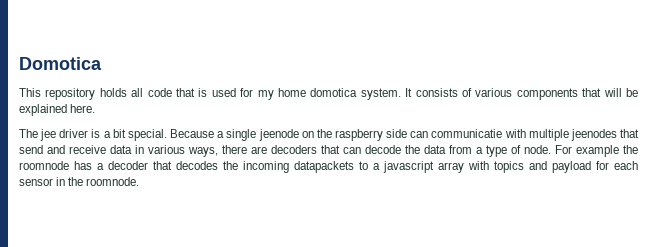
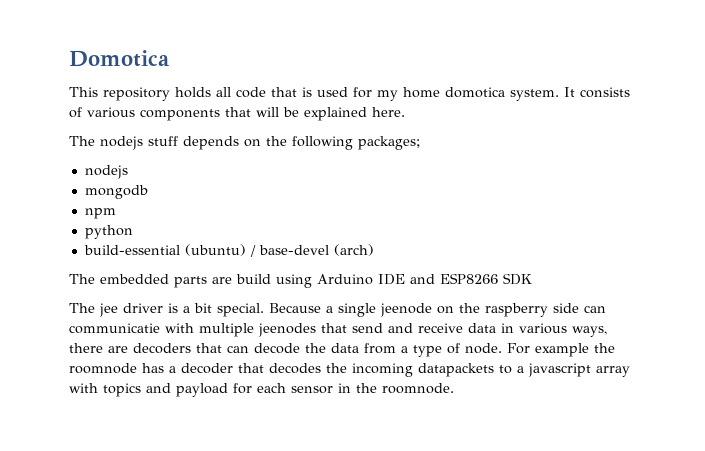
(96, 108) none -> [69,136,420,150] [84,165,128,179] [84,185,148,199] [84,208,116,219] [84,225,133,239] [83,244,374,257] [69,273,532,288] // The nodejs stuff depends on the following packages; // nodejs // mongodb // npm // python // build-essential (ubuntu) / base-devel (arch) // The embedded parts are build using Arduino IDE and ESP8266 SDK

